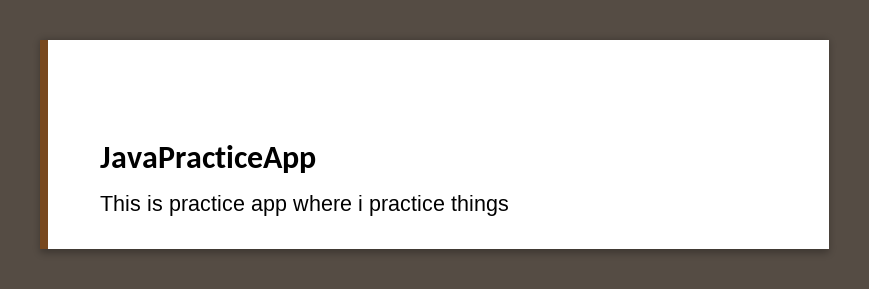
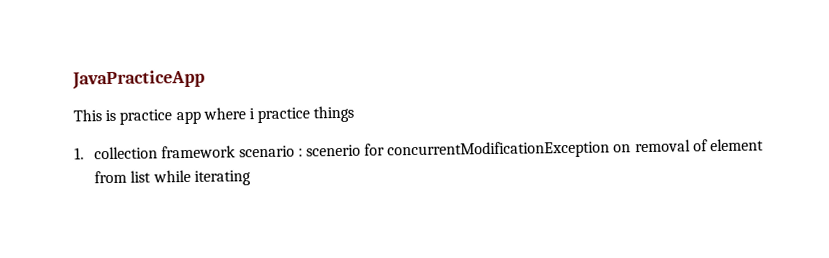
(509, 205) none -> [74,138,764,160] [94,169,251,186] // 1. collection framework scenario : scenerio for concurrentModificationException on removal of element from list while iterating

